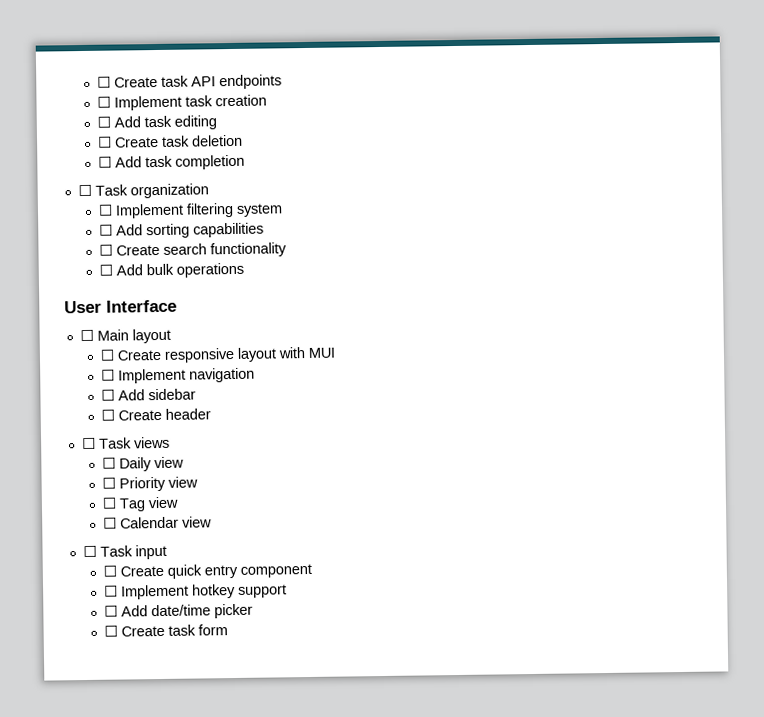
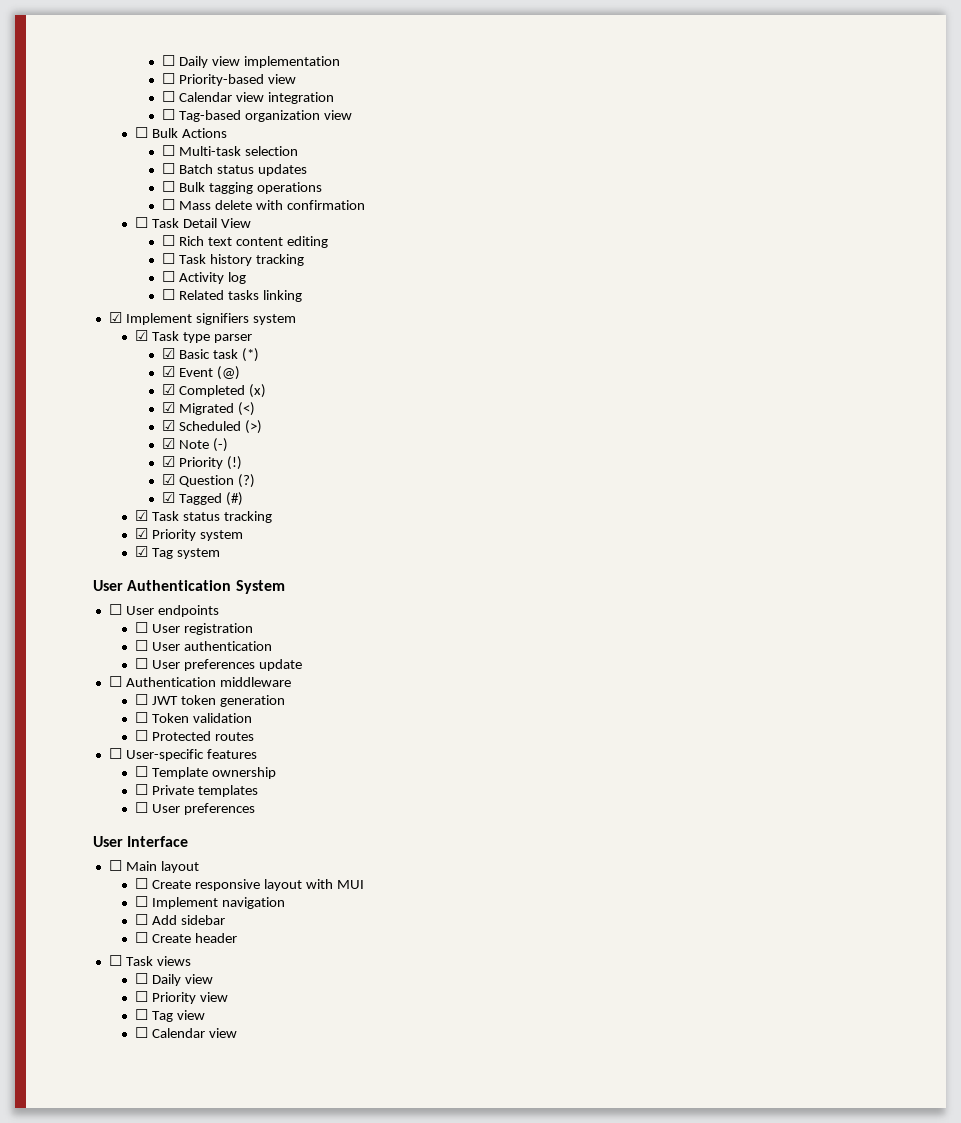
[96,74,282,90] [96,94,267,111] [96,115,217,130] [96,134,243,148] [97,154,245,170] [77,183,209,199] [97,202,283,219] [98,222,264,239] [98,242,287,258] [98,262,244,278] ☐ Create task API endpoints // ☐ Implement task creation // ☐ Add task editing // ☐ Create task deletion // ☐ Add task completion // ☐ Task organization // ☐ Implement filtering system // ☐ Add sorting capabilities // ☐ Create search functionality // ☐ Add bulk operations -> [161,55,340,68] [161,73,296,86] [161,91,334,104] [161,109,352,122] [135,127,228,138] [161,145,298,156] [161,163,307,176] [161,181,322,194] [161,199,365,210] [135,217,252,228] [161,235,328,248] [161,253,304,266] [161,271,246,284] [161,289,302,302] [108,312,296,325] [135,330,253,343] [161,348,259,362] [161,366,240,380] [161,384,266,398] [161,402,255,416] [161,420,262,434] [161,438,228,452] [161,456,242,470] [161,474,255,488] [161,492,243,506] [135,510,273,523] [135,528,244,541] [135,546,221,559] [93,580,285,594] [108,604,219,617] [135,622,254,635] [135,640,273,651] [135,658,303,671] [108,676,291,687] [135,694,286,707] [135,712,253,723] [135,730,255,741] [108,748,257,761] [135,766,277,779] [135,784,259,797] [135,802,256,815] ☐ Daily view implementation // ☐ Priority-based view // ☐ Calendar view integration // ☐ Tag-based organization view // ☐ Bulk Actions // ☐ Multi-task selection // ☐ Batch status updates // ☐ Bulk tagging operations // ☐ Mass delete with confirmation // ☐ Task Detail View // ☐ Rich text content editing // ☐ Task history tracking // ☐ Activity log // ☐ Related tasks linking // ☑ Implement signifiers system // ☑ Task type parser // ☑ Basic task (*) // ☑ Event (@) // ☑ Completed (x) // ☑ Migrated (<) // ☑ Scheduled (>) // ☑ Note (-) // ☑ Priority (!) // ☑ Question (?) // ☑ Tagged (#) // ☑ Task status tracking // ☑ Priority system // ☑ Tag system // User Authentication System // ☐ User endpoints // ☐ User registration // ☐ User authentication // ☐ User preferences update // ☐ Authentication middleware // ☐ JWT token generation // ☐ Token validation // ☐ Protected routes // ☐ User-specific features // ☐ Template ownership // ☐ Private templates // ☐ User preferences
[82,544,167,560] [102,563,312,579] [103,583,287,600] [103,603,253,619] [103,624,228,637] // ☐ Task input // ☐ Create quick entry component // ☐ Implement hotkey support // ☐ Add date/time picker // ☐ Create task form -> (238, 1033) none

